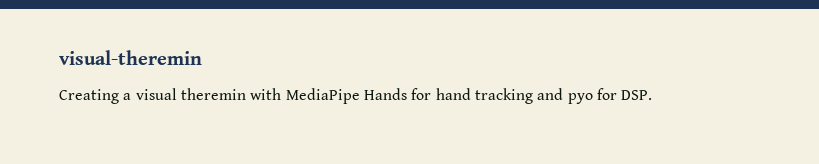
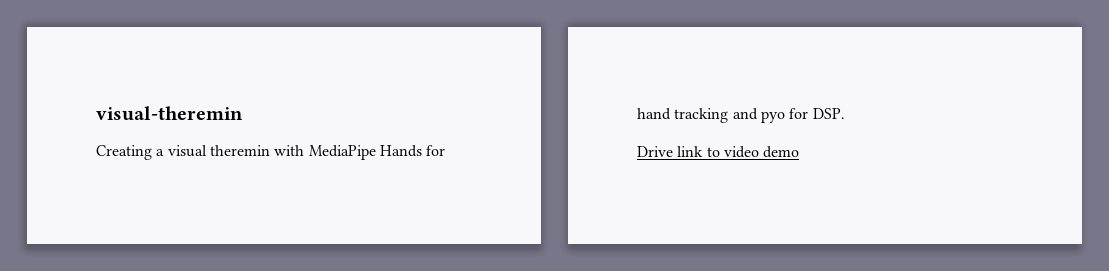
(653, 95) none -> [637,146,800,158] // Drive link to video demo

